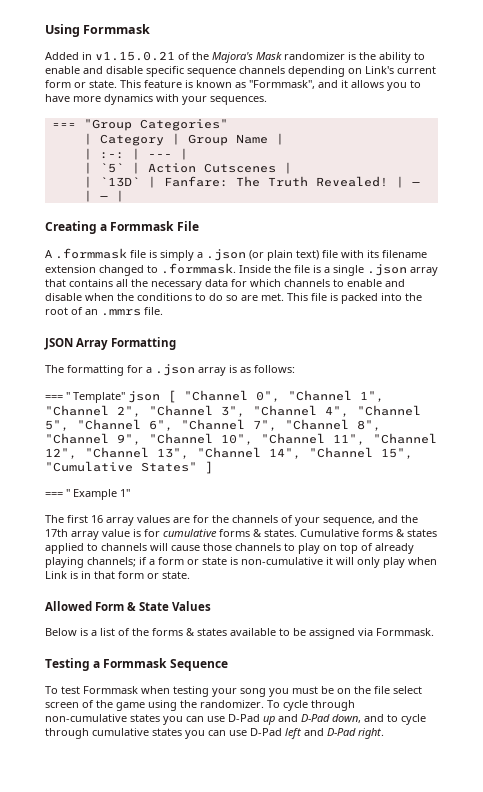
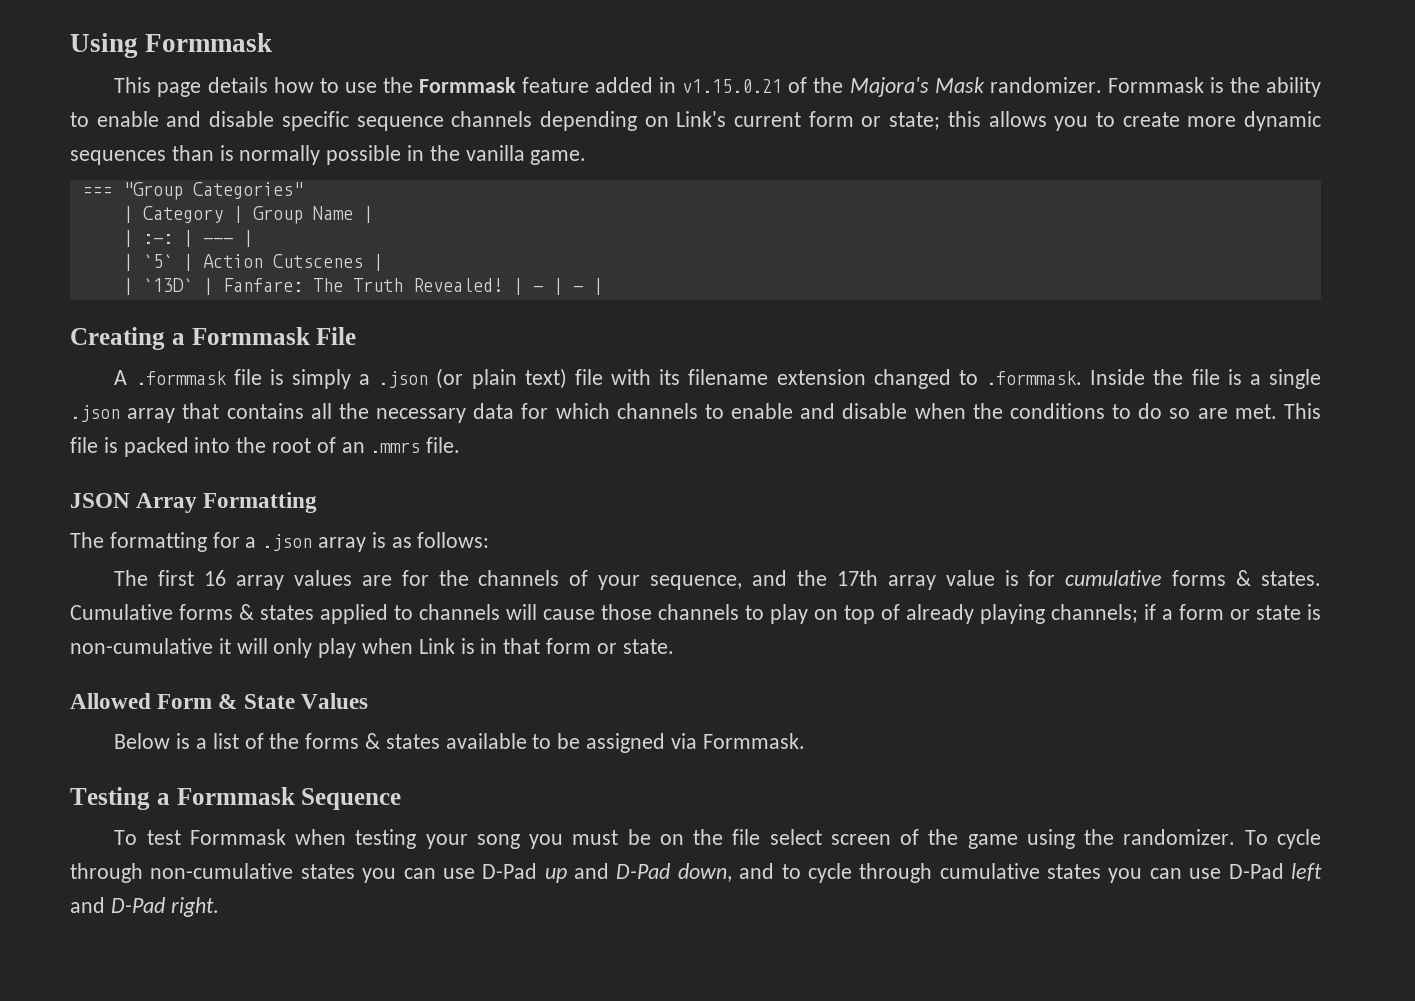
[45,52,79,60] Added -> [114,77,654,97] This page details how to use the Formmask feature added
[284,52,345,60] randomizer -> [989,77,1204,93] randomizer. Formmask
[89,80,421,91] [45,94,267,105] state. This feature is known as "Formmask", and it allows you to have more dynamics with your sequences. -> [889,111,1322,131] [70,145,587,165] state; this allows you to create more dynamic sequences than is normally possible in the vanilla game.
[45,390,384,403] [45,405,421,417] [45,419,381,431] [45,433,437,445] [45,447,413,459] [45,461,213,474] [45,489,130,500] // === " Template" json [ "Channel 0", "Channel 1", "Channel 2", "Channel 3", "Channel 4", "Channel 5", "Channel 6", "Channel 7", "Channel 8", "Channel 9", "Channel 10", "Channel 11", "Channel 12", "Channel 13", "Channel 14", "Channel 15", "Cumulative States" ] // === " Example 1" -> (490, 540) none

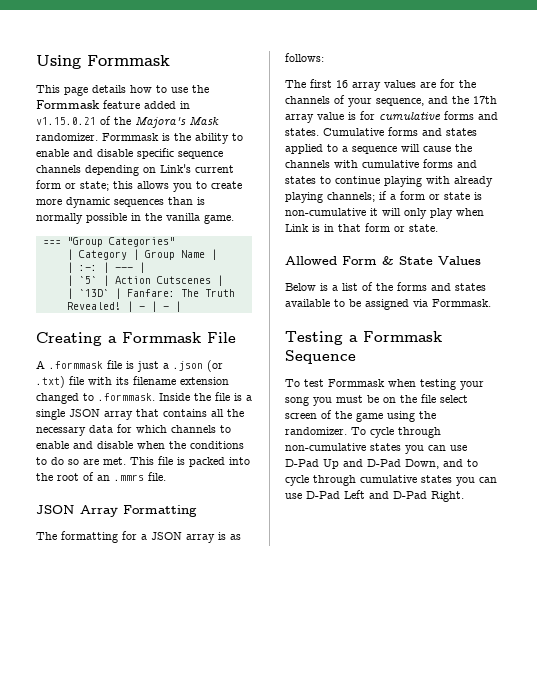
[291,369,351,389] simply -> [137,361,159,372] just
[471,368,567,389] plain text) -> [36,376,65,388] .txt)
[70,405,120,422] .json -> [69,409,100,417] JSON
[262,534,313,551] .json -> [151,532,182,540] JSON
[1236,570,1252,586] & -> [478,112,498,120] and
[239,604,254,620] & -> [422,128,442,136] and
[419,604,900,624] channels will cause those channels to play on top of -> [342,144,472,154] [285,159,477,168] [285,176,450,187] a sequence will cause the channels with cumulative forms and states to continue playing with
[364,733,380,749] & -> [431,283,451,291] and
[544,863,732,883] up and D-Pad down, -> [323,459,439,469] Up and D-Pad Down,
[1291,863,1322,881] [70,897,219,917] left and D-Pad right. -> [344,490,464,502] Left and D-Pad Right.

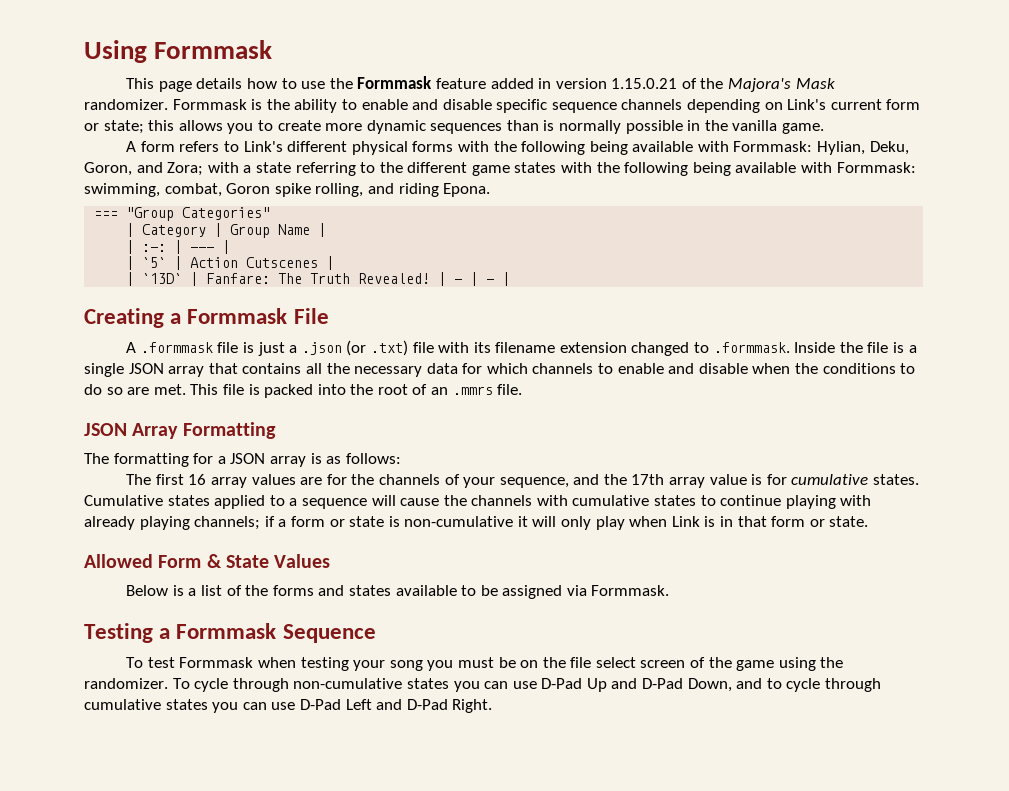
[36,117,96,125] v1.15.0.21 -> [555,78,678,89] version 1.15.0.21
(234, 219) none -> [126,141,909,155] [84,162,916,176] [84,183,491,197] // A form refers to Link's different physical forms with the following being available with Formmask: Hylian, Deku, Goron, and Zora; with a state referring to the different game states with the following being available with Formmask: swimming, combat, Goron spike rolling, and riding Epona.
[444,111,498,120] [285,127,442,136] forms and states. Cumulative forms and -> [873,474,920,485] [84,495,163,506] states. Cumulative
[423,159,477,168] forms and -> (650, 500) none

